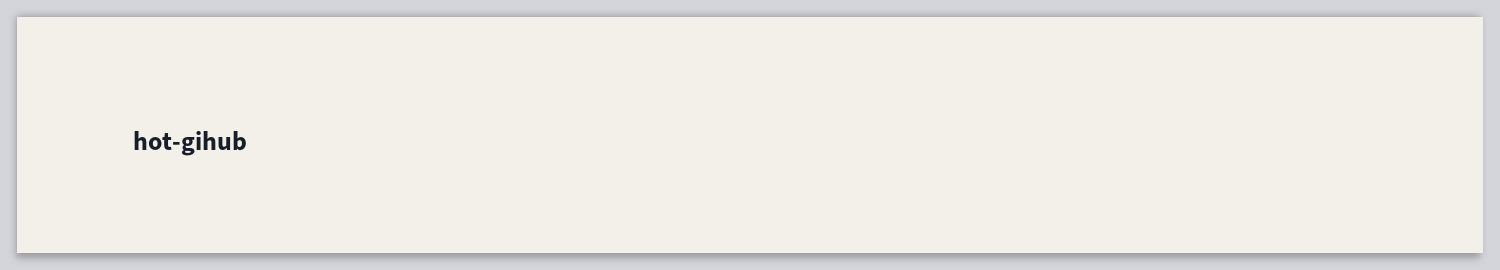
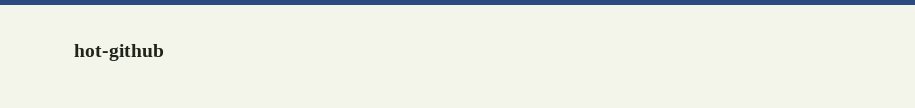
[133,131,247,156] hot-gihub -> [74,44,164,61] hot-github

